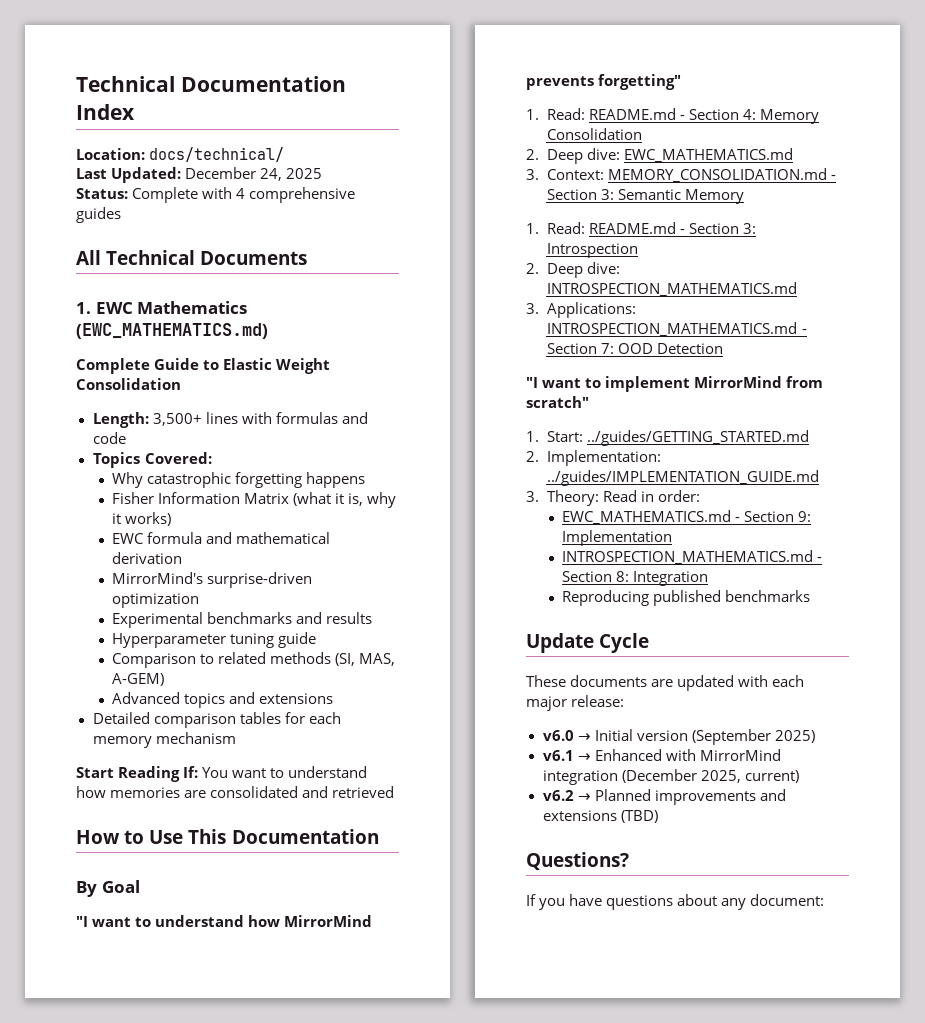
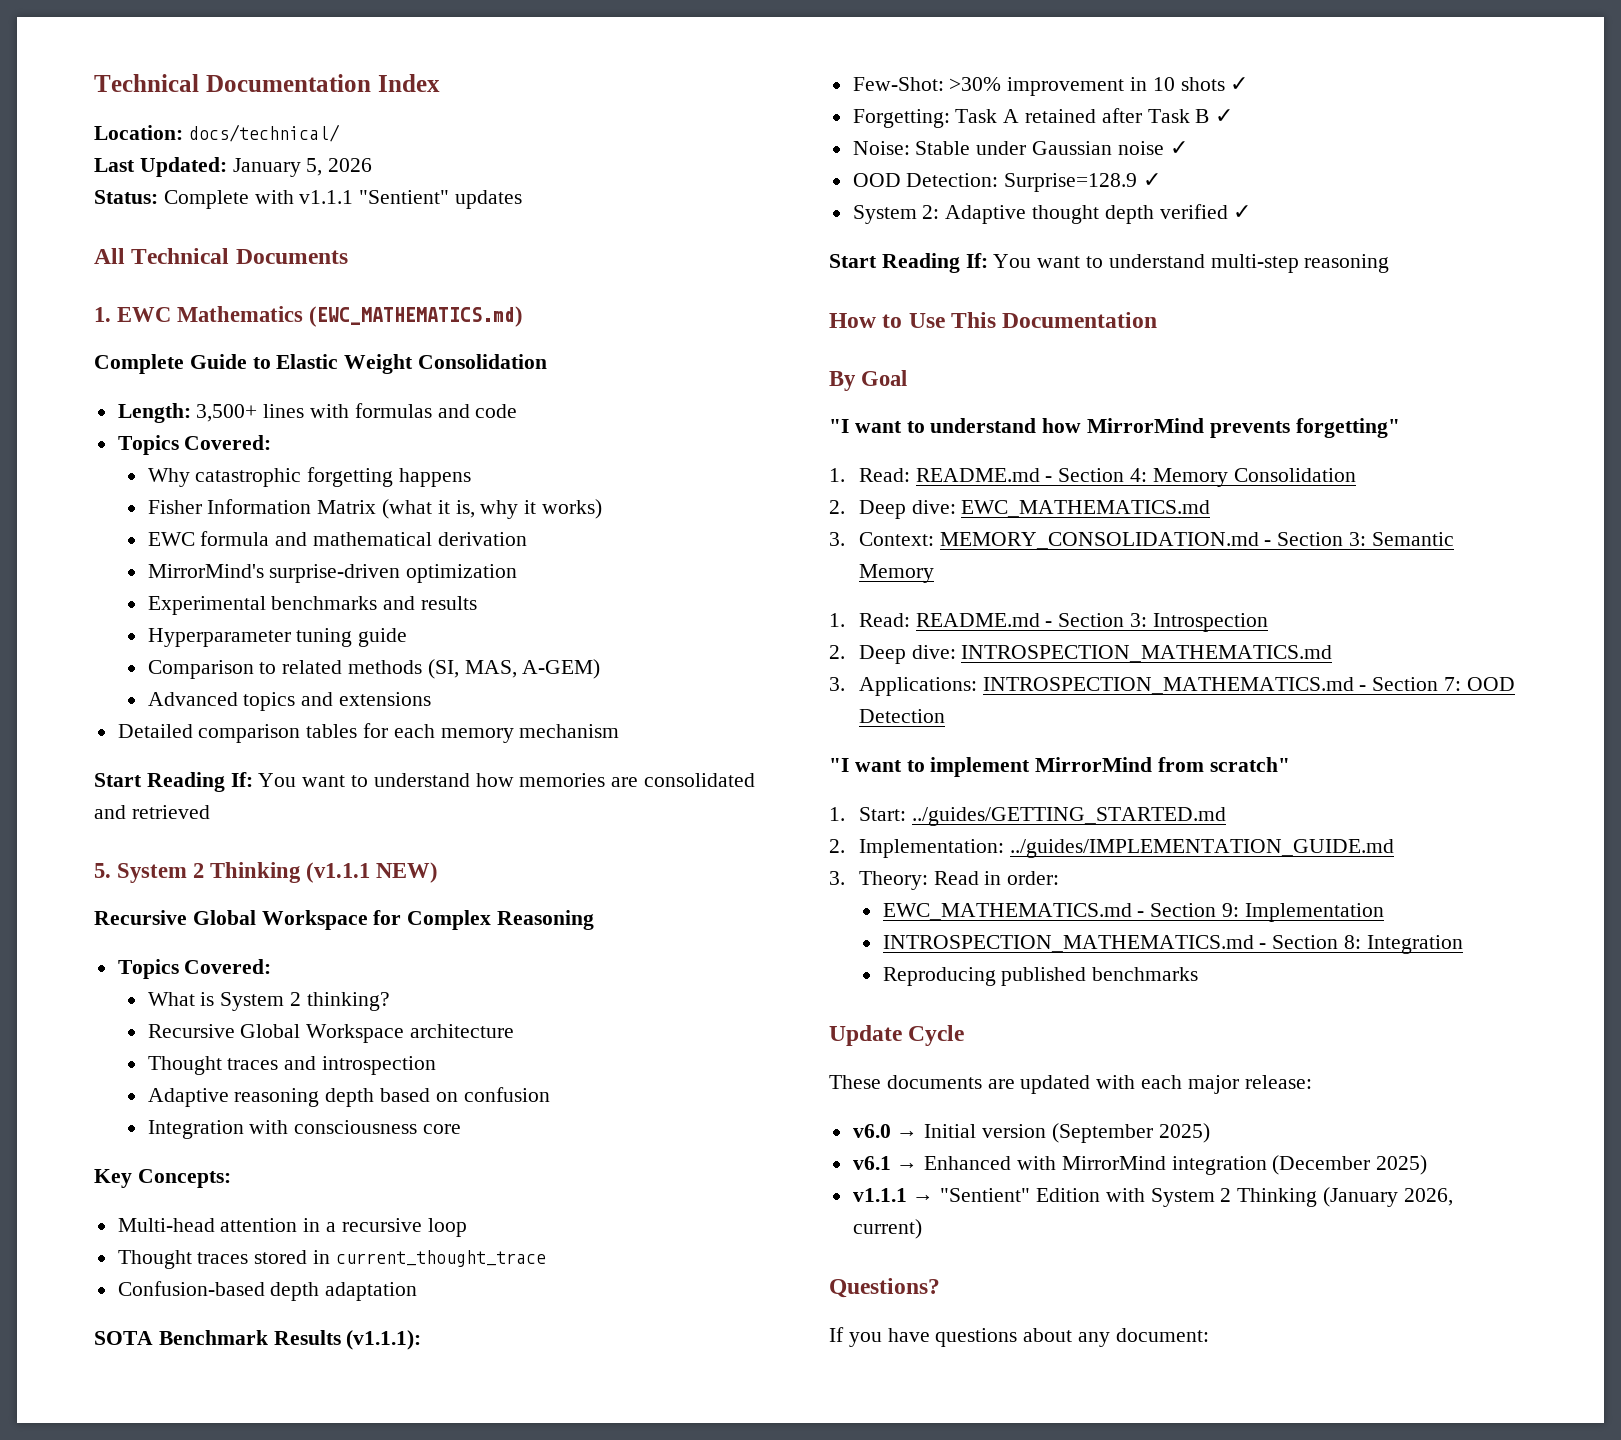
[185,167,323,181] December 24, 2025 -> [232,158,373,177] January 5, 2026
[236,187,356,203] [76,207,121,223] 4 comprehensive guides -> [299,190,523,209] v1.1.1 "Sentient" updates
(395, 792) none -> [94,862,439,883] [94,910,595,930] [117,959,272,979] [147,992,390,1011] [147,1024,514,1043] [147,1056,436,1075] [147,1087,550,1107] [147,1120,461,1139] [94,1169,231,1188] [117,1218,467,1237] [117,1250,546,1269] [117,1281,418,1301] [94,1330,422,1350] [852,77,1249,96] [852,108,1234,128] [852,141,1188,155] [852,173,1162,192] [852,204,1252,224] [829,253,1390,273] // 5. System 2 Thinking (v1.1.1 NEW) // Recursive Global Workspace for Complex Reasoning // Topics Covered: // What is System 2 thinking? // Recursive Global Workspace architecture // Thought traces and introspection // Adaptive reasoning depth based on confusion // Integration with consciousness core // Key Concepts: // Multi-head attention in a recursive loop // Thought traces stored in current_thought_trace // Confusion-based depth adaptation // SOTA Benchmark Results (v1.1.1): // Few-Shot: >30% improvement in 10 shots ✓ // Forgetting: Task A retained after Task B ✓ // Noise: Stable under Gaussian noise ✓ // OOD Detection: Surprise=128.9 ✓ // System 2: Adaptive thought depth verified ✓ // Start Reading If: You want to understand multi-step reasoning
[700,770,799,783] [542,789,786,805] [542,810,658,823] 2025, current) // v6.2 → Planned improvements and extensions (TBD) -> [1376,1155,1428,1175] [852,1187,1453,1207] [852,1219,922,1239] 2025) // v1.1.1 → "Sentient" Edition with System 2 Thinking (January 2026, current)

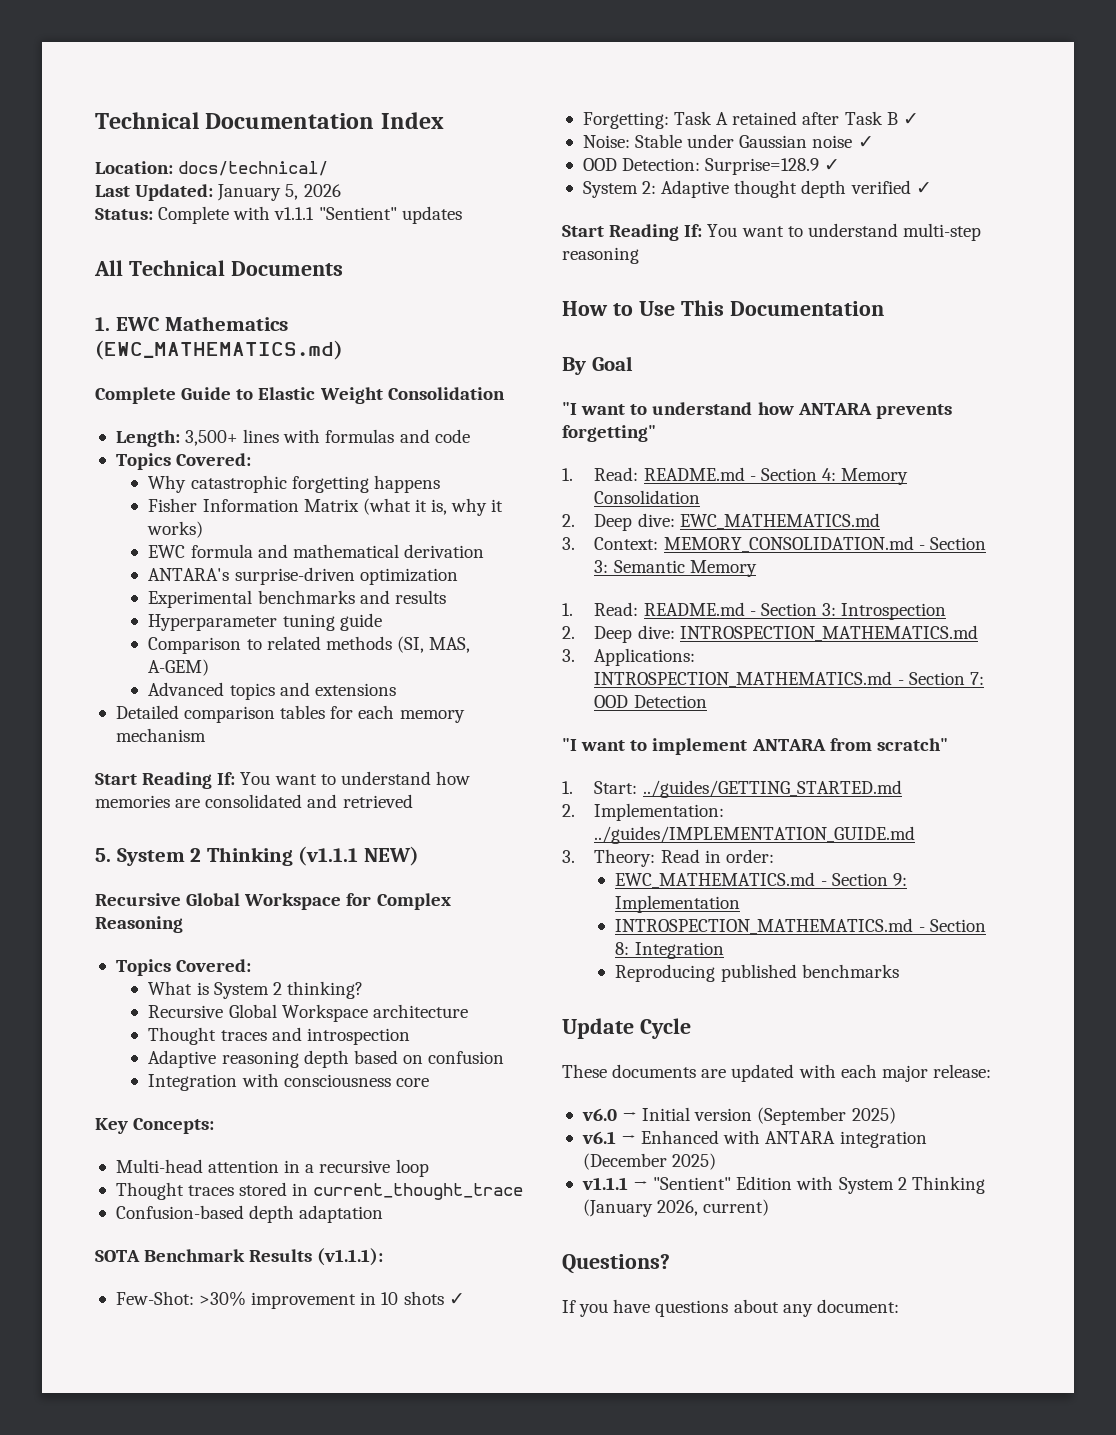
[147,564,264,578] MirrorMind's -> [148,568,230,581] ANTARA's
[1087,418,1205,433] MirrorMind -> [797,403,872,415] ANTARA
[1035,757,1153,772] MirrorMind -> [751,739,826,751] ANTARA
[1061,1156,1166,1170] MirrorMind -> [765,1131,836,1144] ANTARA

